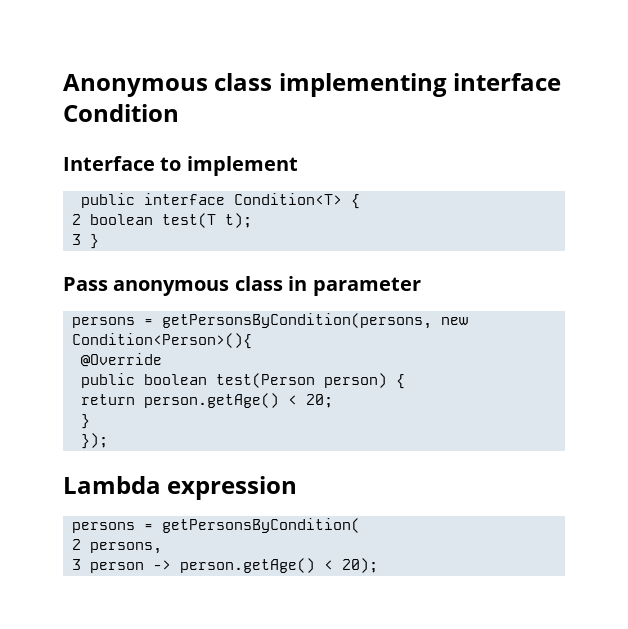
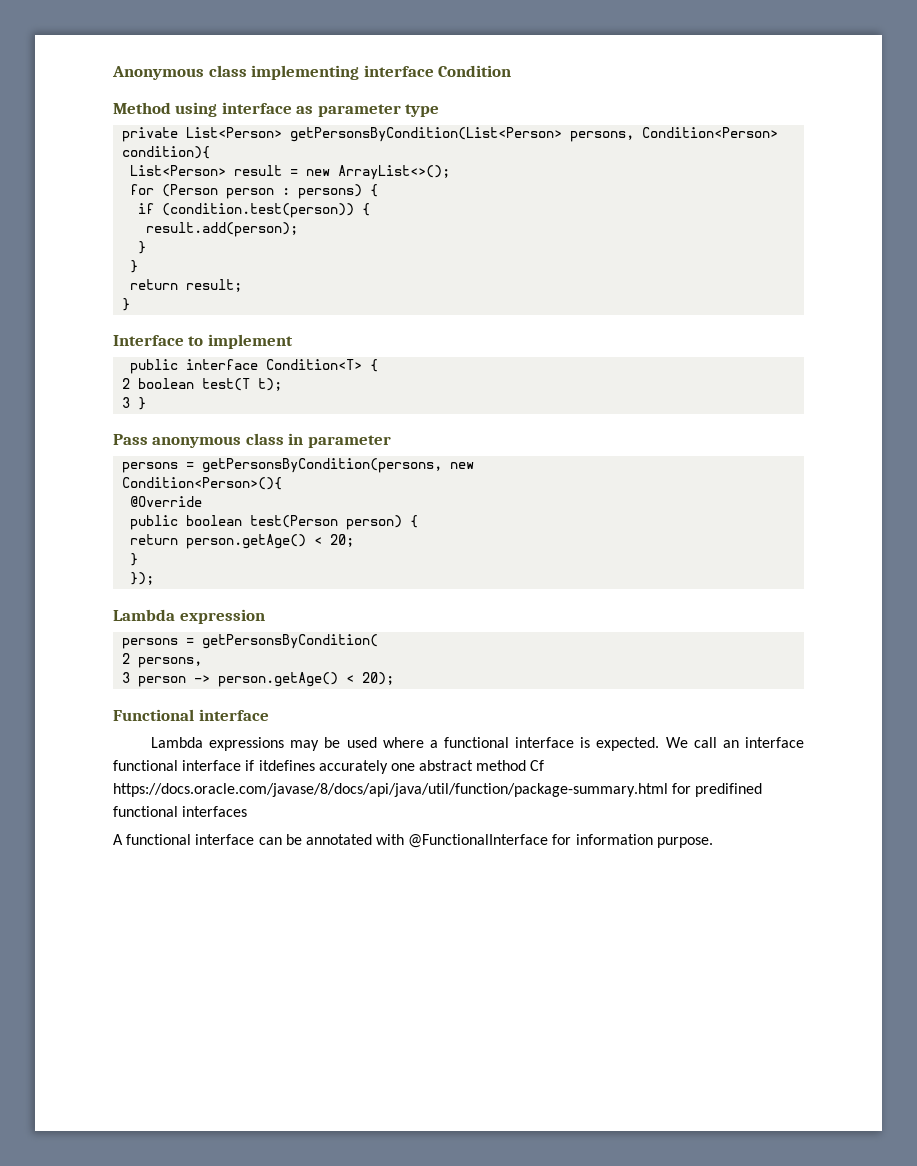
(179, 113) none -> [113,102,440,117] [122,127,779,142] [122,146,211,159] [130,165,451,180] [130,184,379,199] [138,203,371,218] [146,222,299,237] [138,241,147,254] [130,260,139,273] [130,279,243,292] [122,298,131,311] // Method using interface as parameter type // private List<Person> getPersonsByCondition(List<Person> persons, Condition<Person> condition){ // List<Person> result = new ArrayList<>(); // for (Person person : persons) { // if (condition.test(person)) { // result.add(person); // } // } // return result; // }
(378, 565) none -> [113,709,269,721] [150,737,804,751] [113,760,545,774] [113,783,763,797] [113,806,248,817] [113,834,713,848] // Functional interface // Lambda expressions may be used where a functional interface is expected. We call an interface functional interface if itdefines accurately one abstract method Cf https://docs.oracle.com/javase/8/docs/api/java/util/function/package-summary.html for predifined functional interfaces // A functional interface can be annotated with @FunctionalInterface for information purpose.

